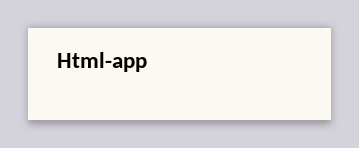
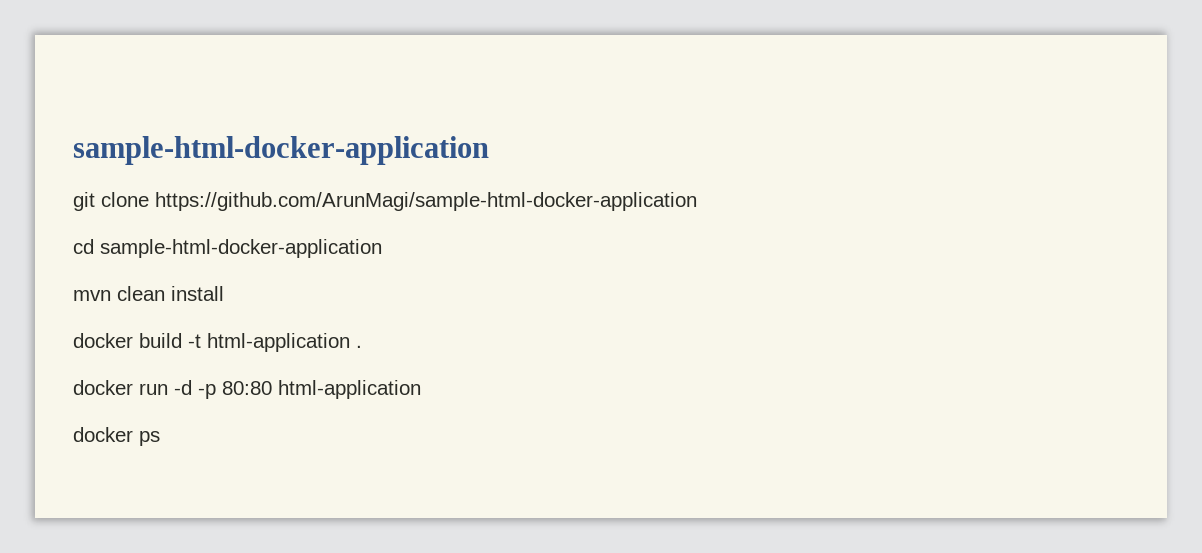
[57,52,147,72] Html-app -> [73,136,489,165] [73,192,697,211] [73,239,382,258] [73,286,224,301] [73,333,362,352] [73,380,421,399] [73,427,160,446] sample-html-docker-application // git clone https://github.com/ArunMagi/sample-html-docker-application // cd sample-html-docker-application // mvn clean install // docker build -t html-application . // docker run -d -p 80:80 html-application // docker ps

